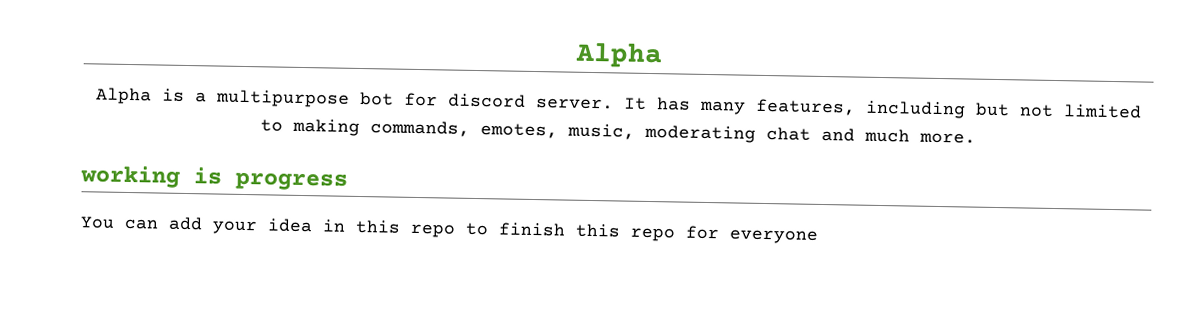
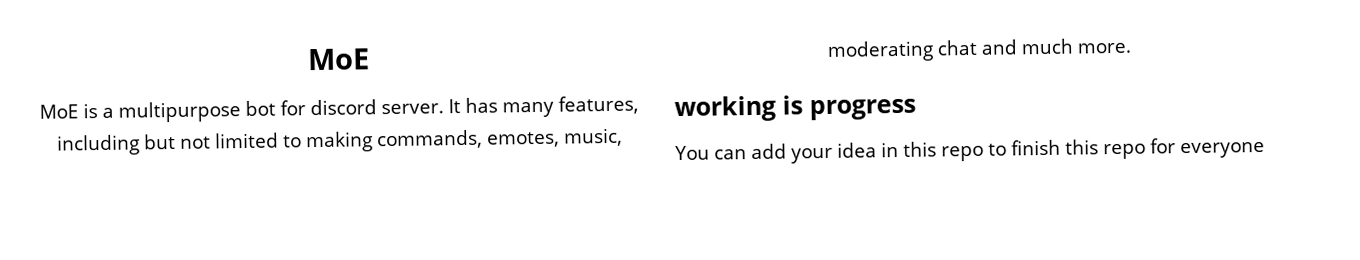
[574,42,663,69] [95,87,152,105] Alpha // Alpha -> [307,48,370,71] [39,104,79,119] MoE // MoE

